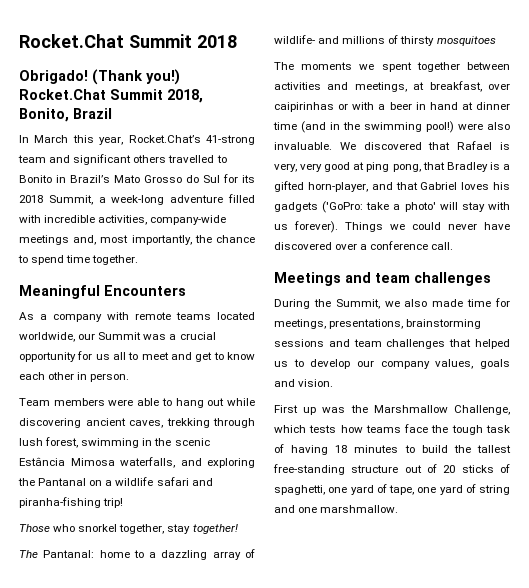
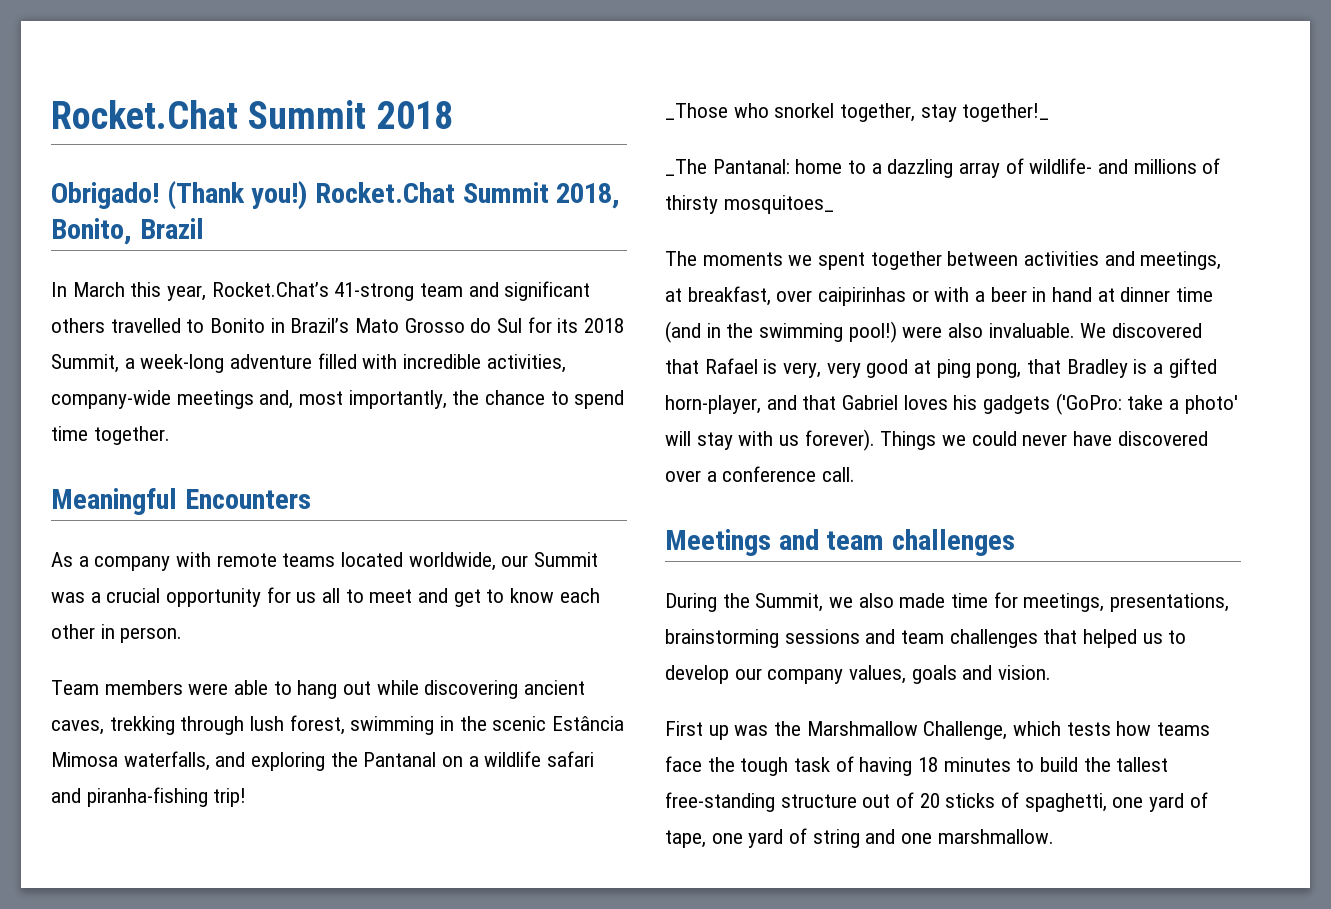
[19,524,50,532] Those -> [665,103,728,120] _Those
[192,524,238,534] [19,550,38,558] together! // The -> [962,103,1050,122] [665,159,707,176] together!_ // _The
[436,36,496,46] mosquitoes -> [723,195,834,214] mosquitoes_

